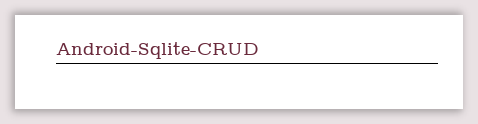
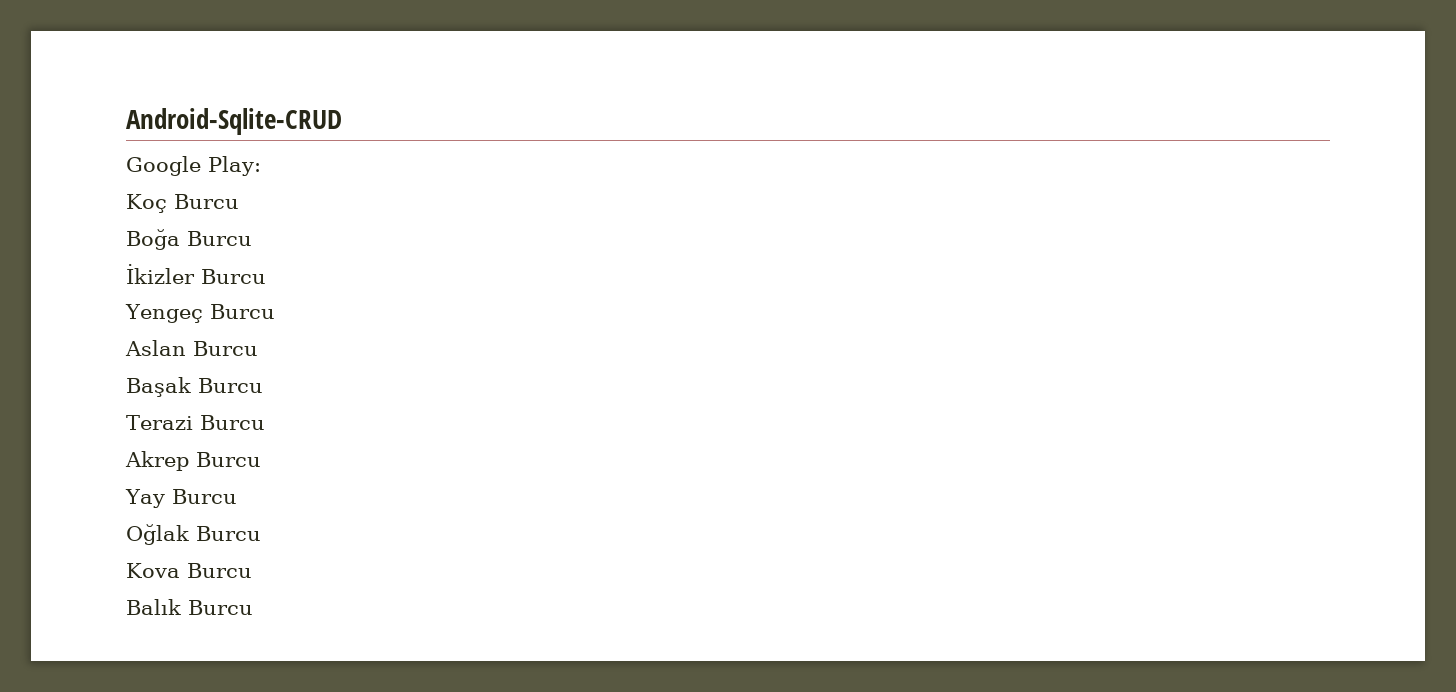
(259, 50) none -> [126,156,261,176] [126,194,239,213] [126,229,252,250] [126,264,266,284] [125,304,275,323] [125,340,258,356] [126,377,263,397] [126,415,265,430] [125,451,261,471] [125,489,237,508] [126,524,261,545] [126,563,252,578] [126,599,253,615] // Google Play: // Koç Burcu // Boğa Burcu // İkizler Burcu // Yengeç Burcu // Aslan Burcu // Başak Burcu // Terazi Burcu // Akrep Burcu // Yay Burcu // Oğlak Burcu // Kova Burcu // Balık Burcu

